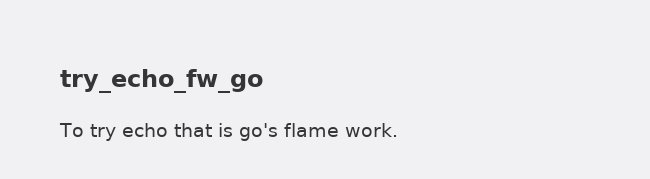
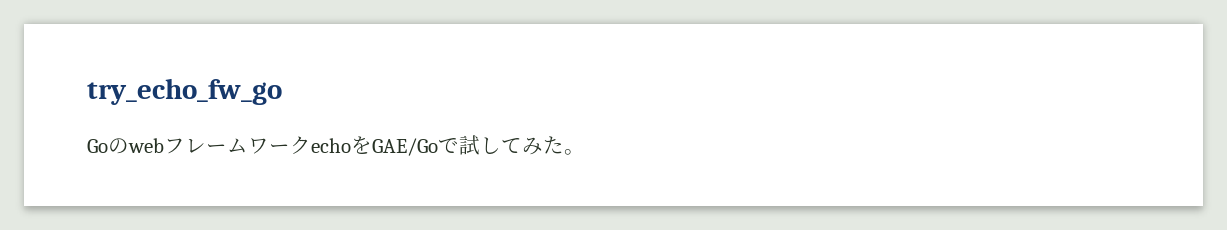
[59,123,398,141] To try echo that is go's flame work. -> [87,135,585,156] GoのwebフレームワークechoをGAE/Goで試してみた。

